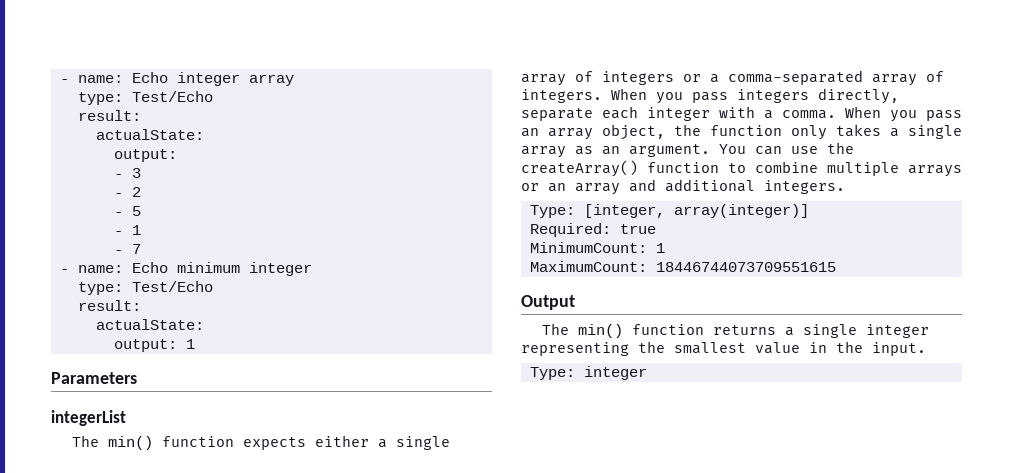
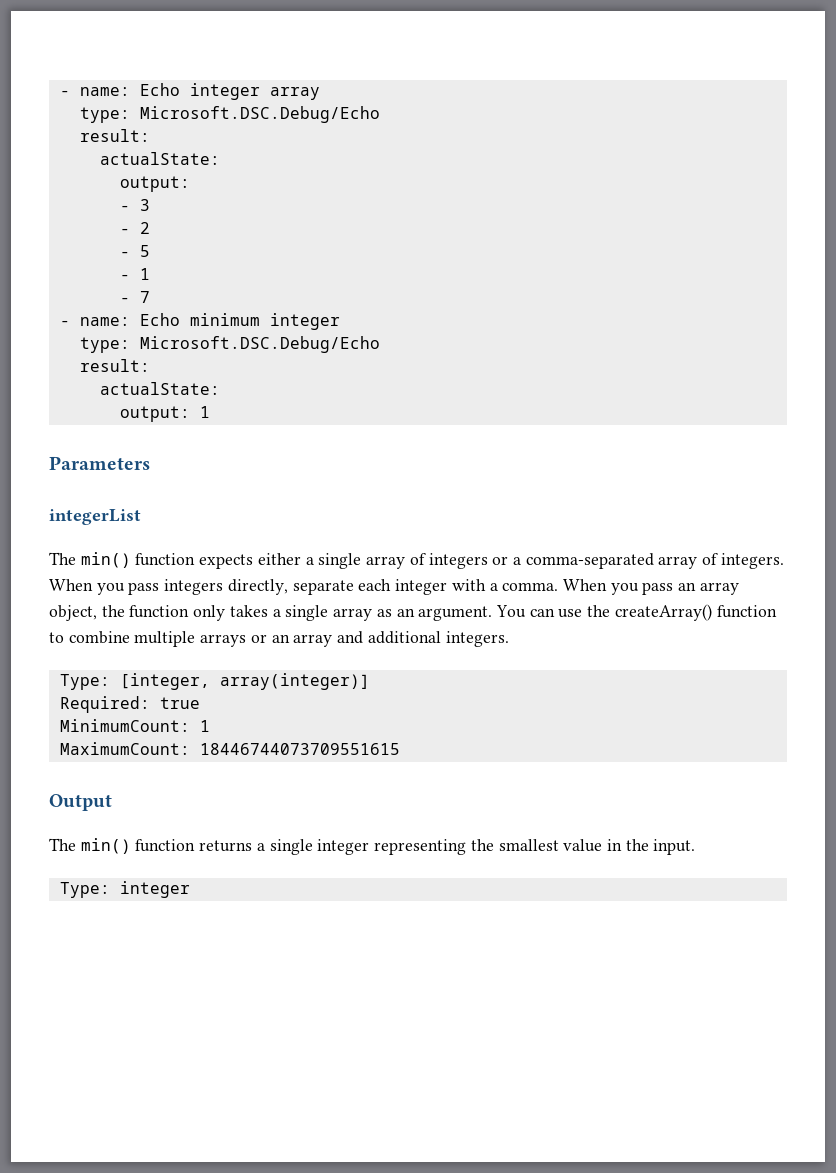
[131,91,213,102] Test/Echo -> [139,106,380,123] Microsoft.DSC.Debug/Echo
[131,281,213,292] Test/Echo -> [139,336,380,353] Microsoft.DSC.Debug/Echo

